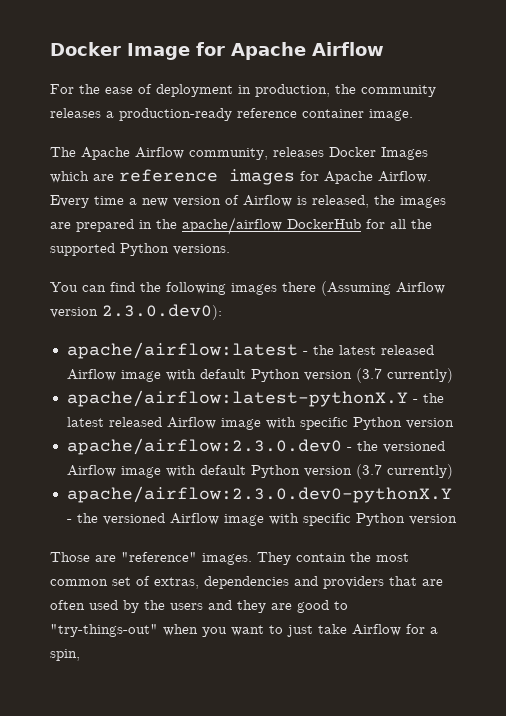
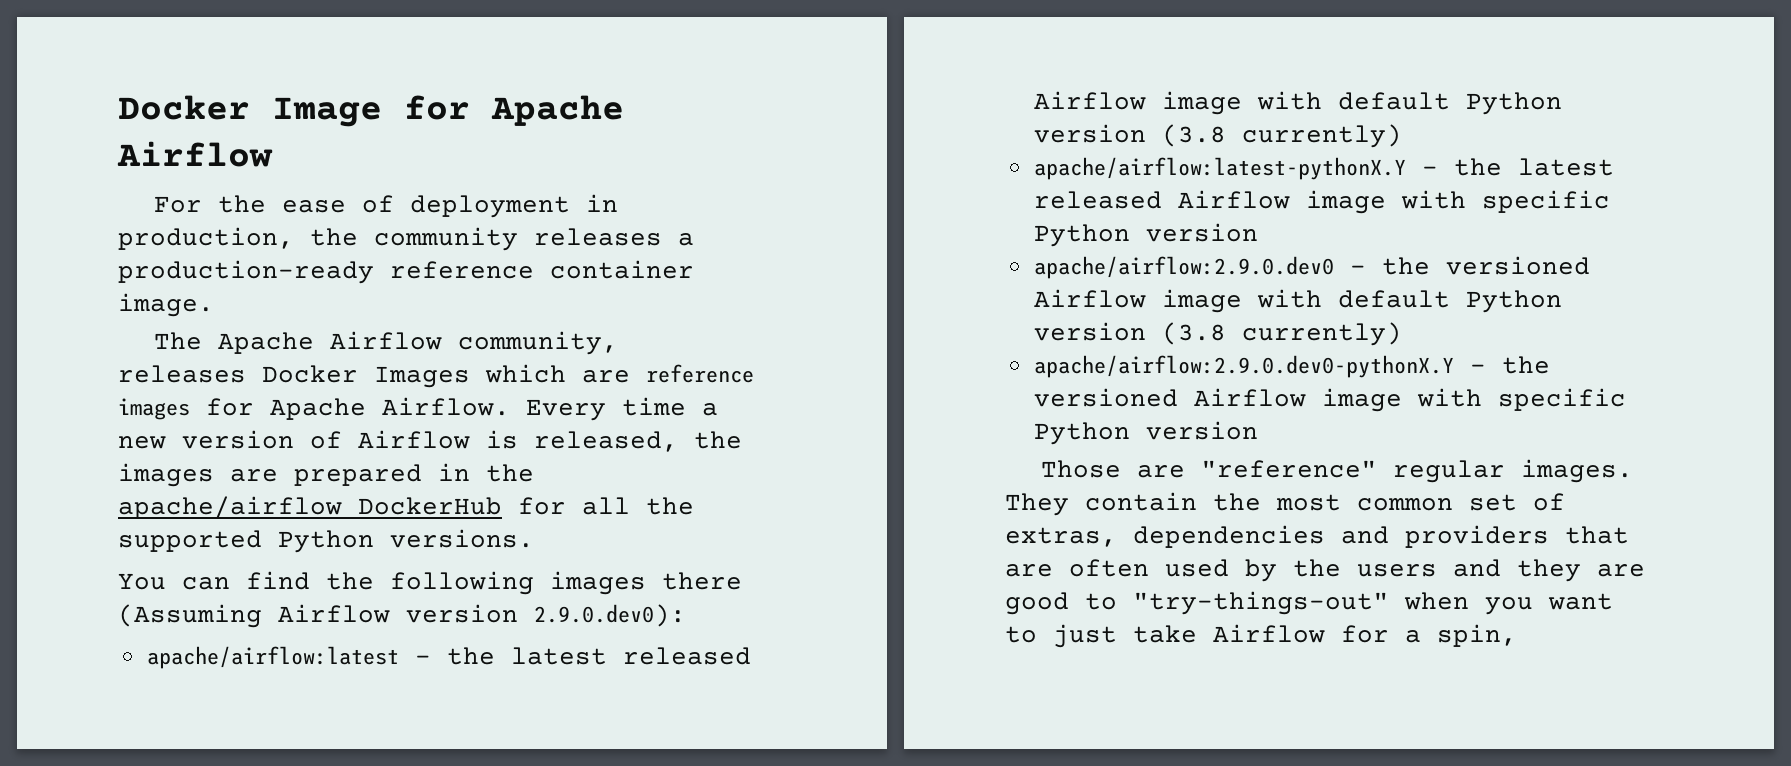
[102,304,222,320] 2.3.0.dev0): -> [534,604,686,627] 2.9.0.dev0):
[355,368,382,383] (3.7 -> [1161,124,1226,147] (3.8
[66,438,342,455] apache/airflow:2.3.0.dev0 -> [1033,256,1334,279] apache/airflow:2.9.0.dev0
[355,464,453,479] [66,486,452,503] (3.7 currently) // apache/airflow:2.3.0.dev0-pythonX.Y -> [1161,322,1402,346] [1033,355,1454,378] (3.8 currently) // apache/airflow:2.9.0.dev0-pythonX.Y
(197, 557) none -> [1392,460,1505,483] regular

